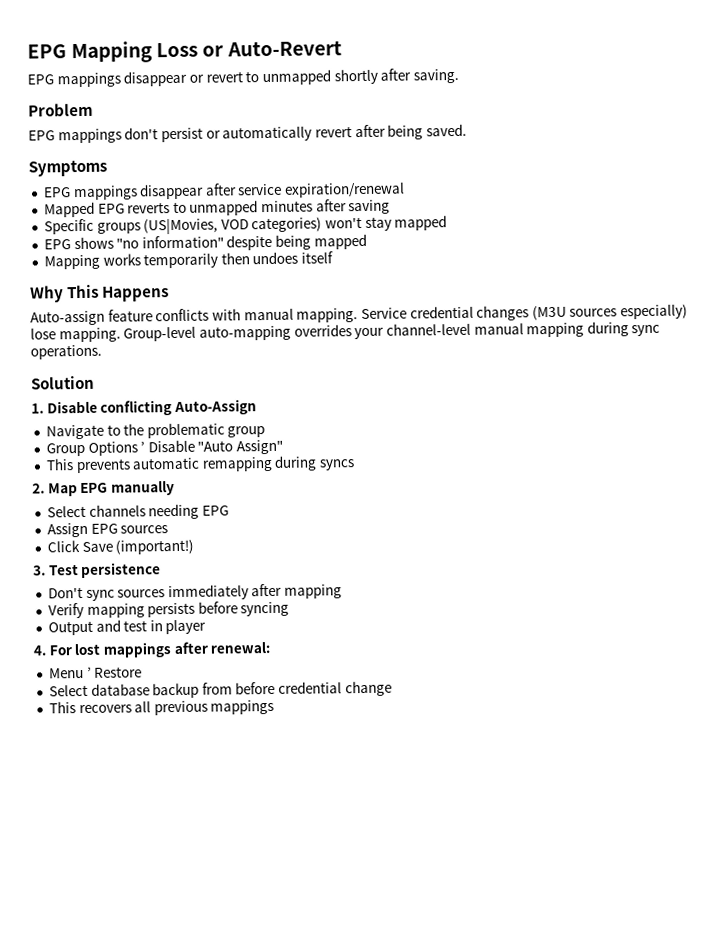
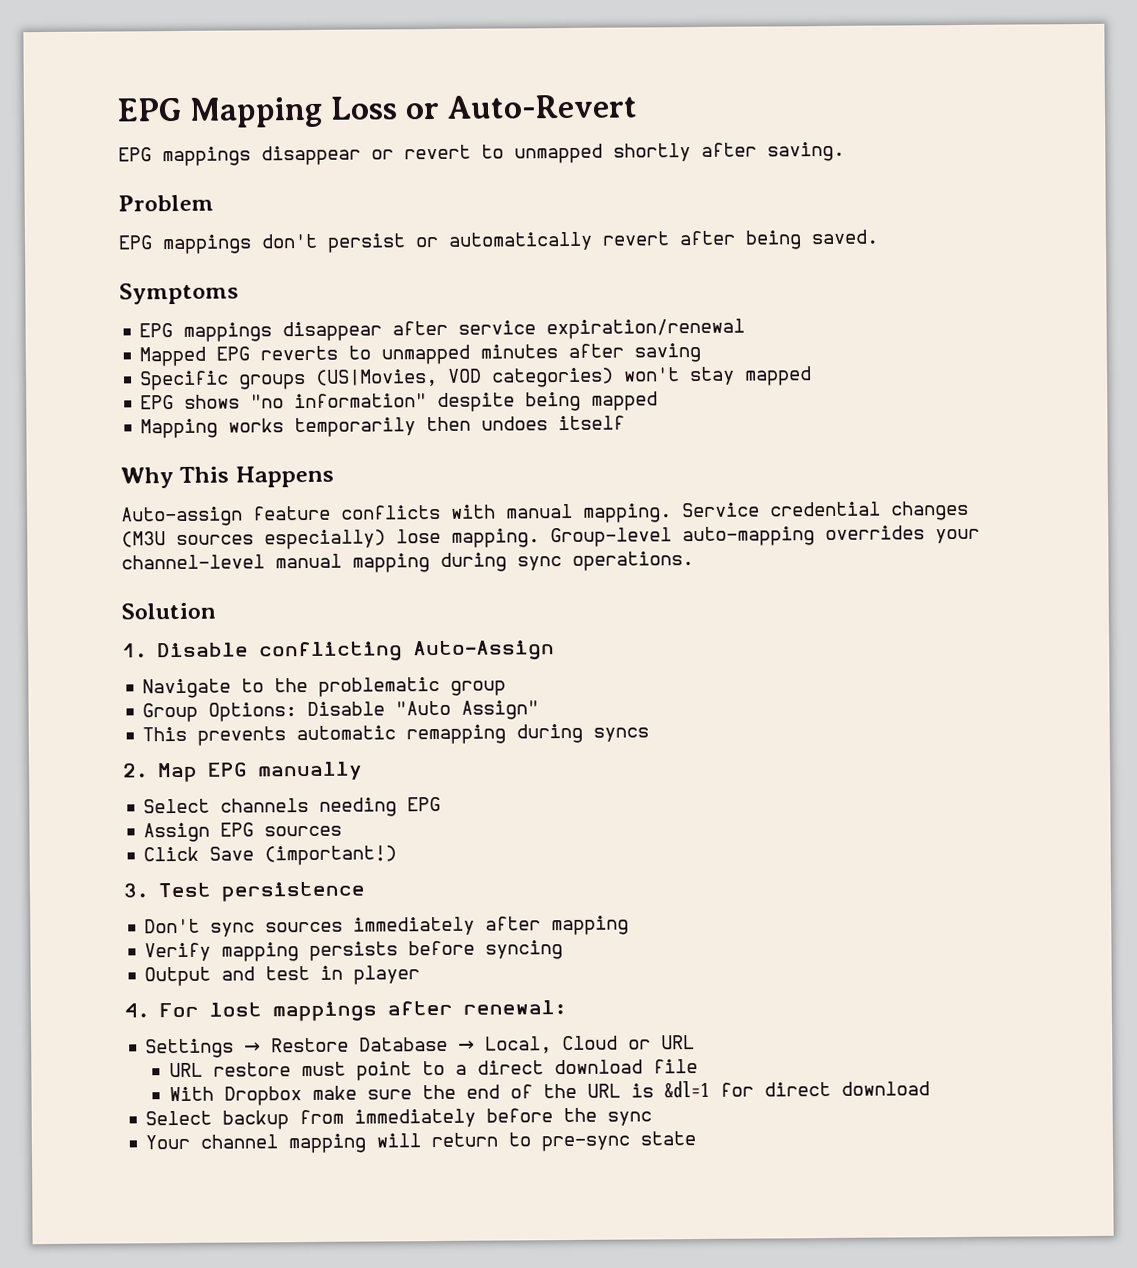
[87,441,146,456] Options ’ -> [208,702,298,722] Options:
[48,666,92,679] Menu ’ -> [145,1038,262,1059] Settings →
[48,683,150,697] // Select database -> [359,1035,696,1054] [168,1059,698,1081] [168,1080,930,1106] [145,1110,213,1126] Database → Local, Cloud or URL // URL restore must point to a direct download file // With Dropbox make sure the end of the URL is &dl=1 for direct download // Select
[235,680,392,697] [48,699,275,716] before credential change // This recovers all previous mappings -> [354,1107,653,1128] [145,1131,697,1154] immediately before the sync // Your channel mapping will return to pre-sync state

